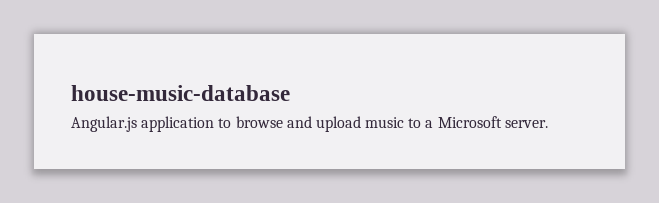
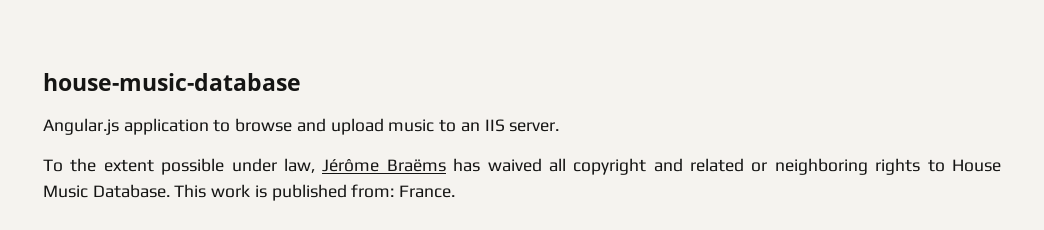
[425,116,502,128] a Microsoft -> [460,119,505,132] an IIS
(548, 124) none -> [43,158,1002,175] [43,184,456,201] // To the extent possible under law, Jérôme Braëms has waived all copyright and related or neighboring rights to House Music Database. This work is published from: France.

